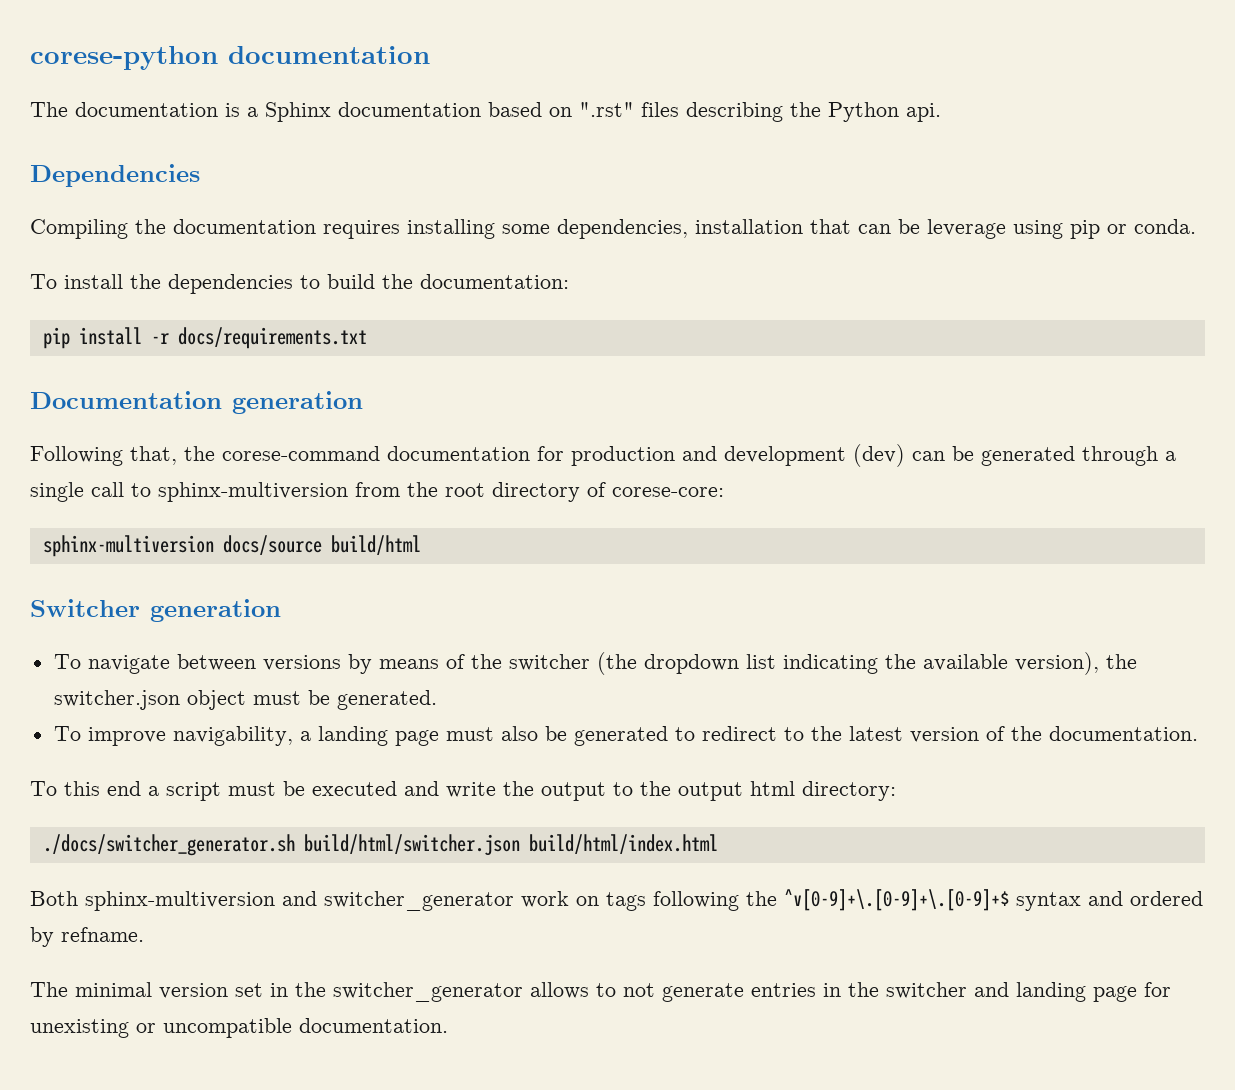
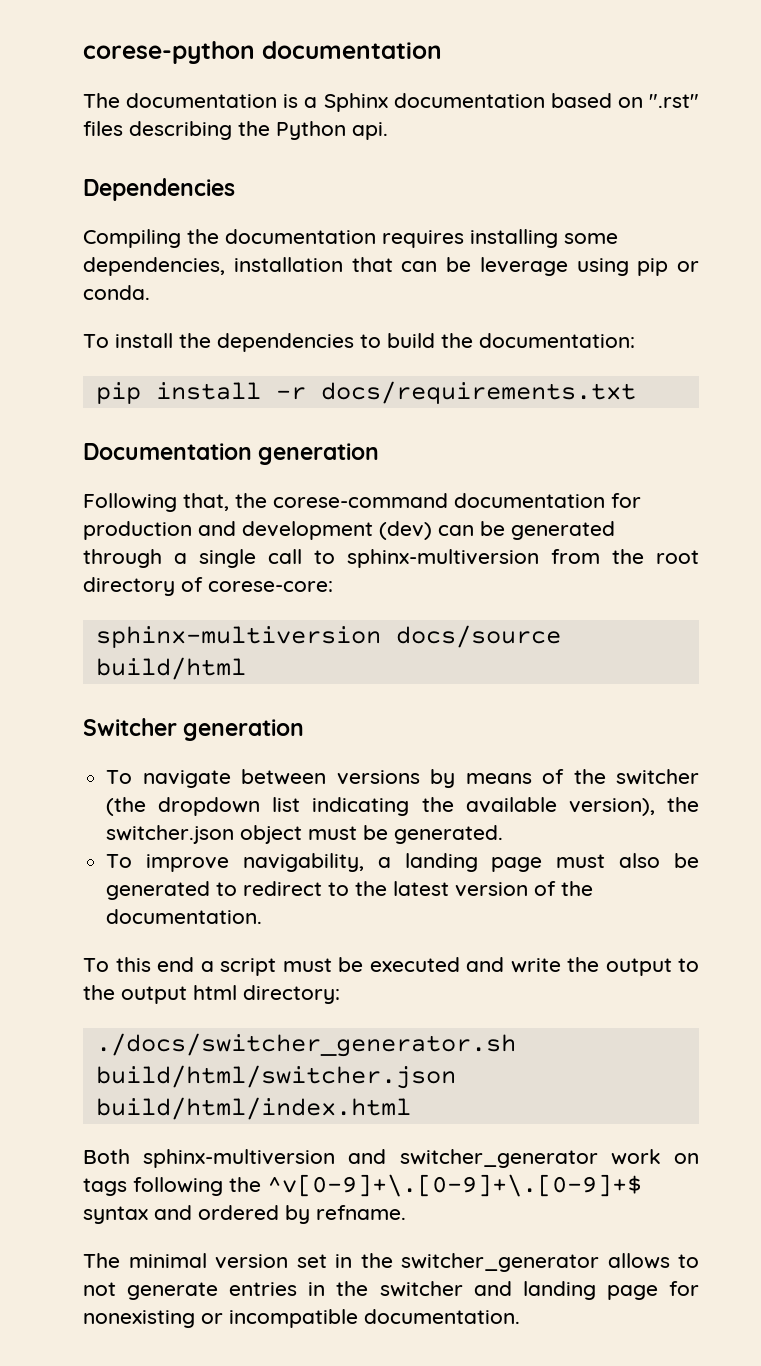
[30,1018,292,1038] unexisting or uncompatible -> [83,1309,358,1328] nonexisting or incompatible

